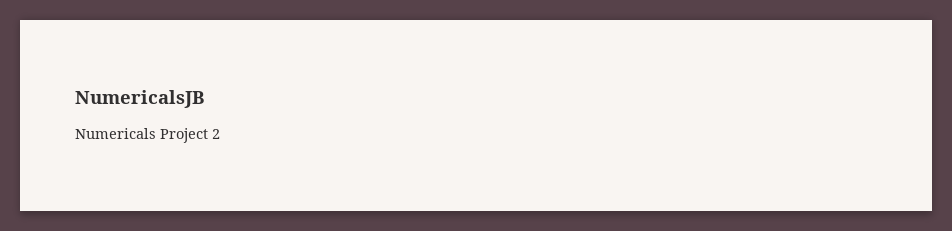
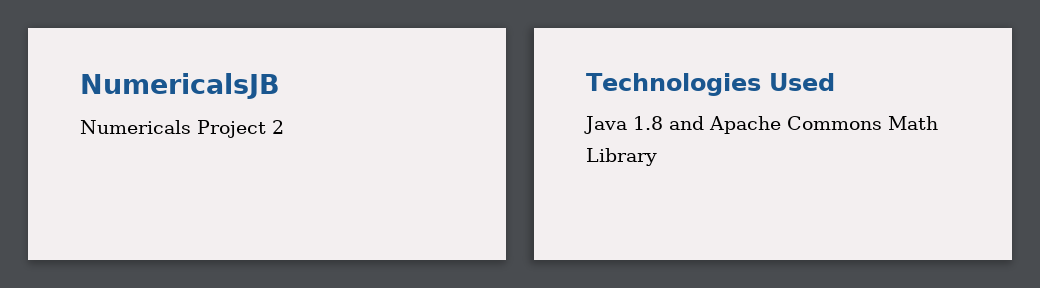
(220, 134) none -> [586,73,835,96] [584,116,938,134] [586,148,657,166] // Technologies Used // Java 1.8 and Apache Commons Math Library

